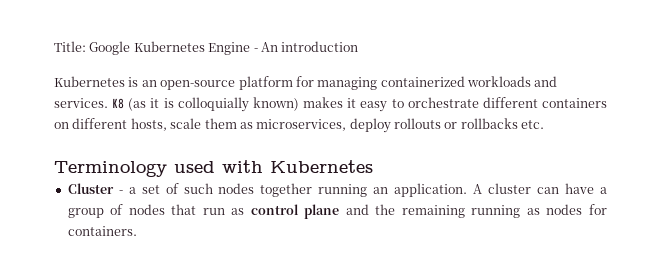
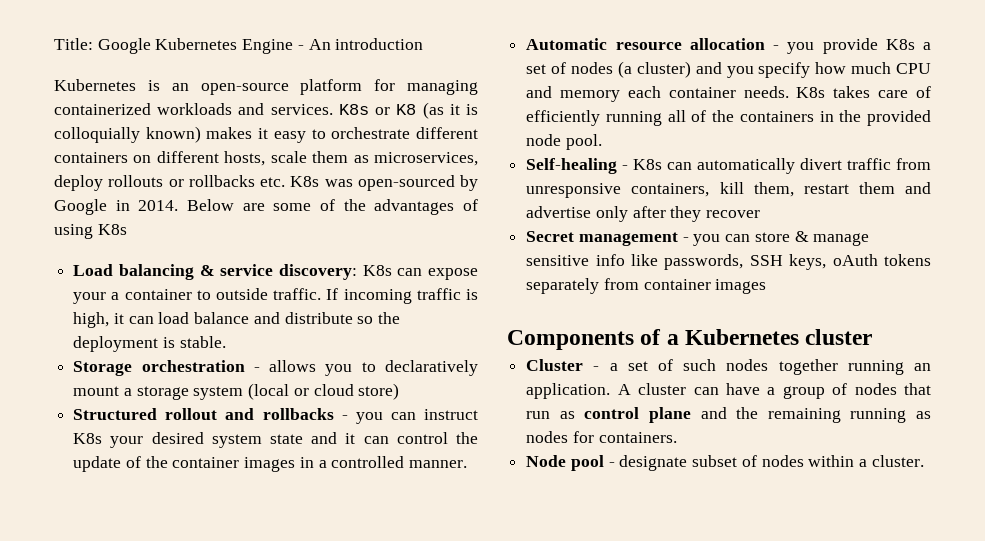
(108, 103) none -> [338,104,391,115] K8s or
[54,160,373,177] // Terminology used with Kubernetes -> [290,175,478,191] [54,199,479,215] [54,224,127,239] [73,264,479,280] [73,288,479,304] [73,312,401,328] [73,336,226,352] [73,360,479,376] [73,383,400,400] [73,408,478,424] [73,432,478,448] [73,456,468,472] [526,38,931,54] [526,61,931,78] [526,86,931,102] [526,110,931,126] [526,134,602,150] [526,158,931,174] [526,182,931,198] [526,206,761,222] [526,231,870,246] [526,254,931,270] [526,278,767,294] [507,329,873,350] K8s was open-sourced by Google in 2014. Below are some of the advantages of using K8s // Load balancing & service discovery: K8s can expose your a container to outside traffic. If incoming traffic is high, it can load balance and distribute so the deployment is stable. // Storage orchestration - allows you to declaratively mount a storage system (local or cloud store) // Structured rollout and rollbacks - you can instruct K8s your desired system state and it can control the update of the container images in a controlled manner. // Automatic resource allocation - you provide K8s a set of nodes (a cluster) and you specify how much CPU and memory each container needs. K8s takes care of efficiently running all of the containers in the provided node pool. // Self-healing - K8s can automatically divert traffic from unresponsive containers, kill them, restart them and advertise only after they recover // Secret management - you can store & manage sensitive info like passwords, SSH keys, oAuth tokens separately from container images // Components of a Kubernetes cluster
(137, 231) none -> [526,455,924,471] // Node pool - designate subset of nodes within a cluster.

